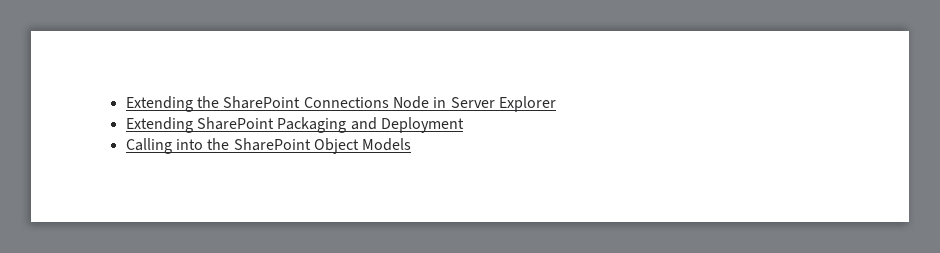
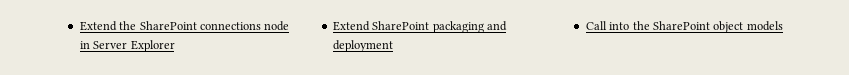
[125,96,429,112] Extending the SharePoint Connections Node -> [79,21,290,31] Extend the SharePoint connections node
[125,117,464,133] [125,138,172,154] Extending SharePoint Packaging and Deployment // Calling -> [332,21,507,33] [332,40,393,52] [585,21,607,30] Extend SharePoint packaging and deployment // Call
[313,138,412,154] Object Models -> [713,21,783,33] object models

